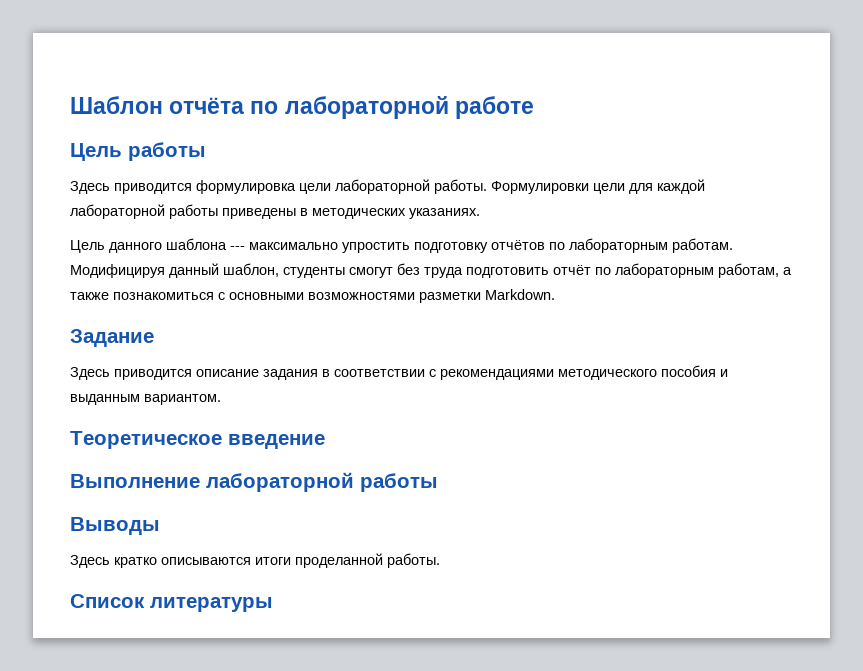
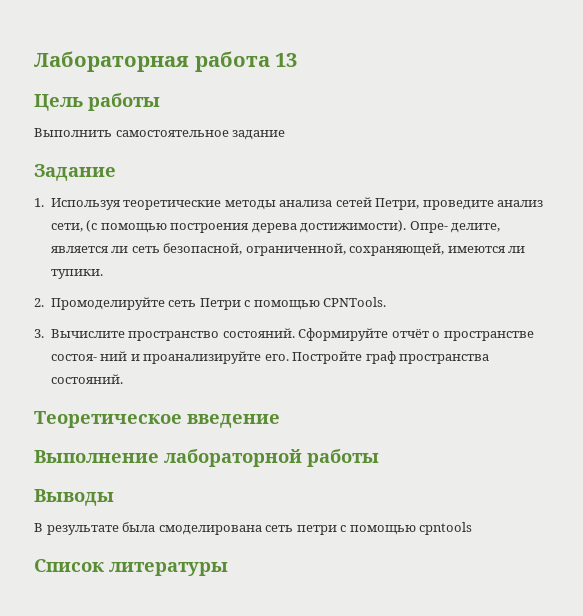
[70,96,534,119] [70,142,206,161] [70,179,705,194] [70,204,480,219] [70,238,733,253] [70,263,792,278] [70,289,555,303] [70,329,154,347] [70,365,728,380] [70,394,221,405] Шаблон отчёта по лабораторной работе // Цель работы // Здесь приводится формулировка цели лабораторной работы. Формулировки цели для каждой лабораторной работы приведены в методических указаниях. // Цель данного шаблона --- максимально упростить подготовку отчётов по лабораторным работам. Модифицируя данный шаблон, студенты смогут без труда подготовить отчёт по лабораторным работам, а также познакомиться с основными возможностями разметки Markdown. // Задание // Здесь приводится описание задания в соответствии с рекомендациями методического пособия и выданным вариантом. -> [34,51,298,72] [34,93,160,111] [34,128,286,140] [34,164,116,181] [34,197,544,210] [50,220,501,233] [50,243,526,256] [50,269,103,279] [34,297,387,310] [34,328,534,341] [50,351,490,364] [50,374,123,384] Лабораторная работа 13 // Цель работы // Выполнить самостоятельное задание // Задание // 1. Используя теоретические методы анализа сетей Петри, проведите анализ сети, (с помощью построения дерева достижимости). Опре- делите, является ли сеть безопасной, ограниченной, сохраняющей, имеются ли тупики. // 2. Промоделируйте сеть Петри с помощью CPNTools. // 3. Вычислите пространство состояний. Сформируйте отчёт о пространстве состоя- ний и проанализируйте его. Постройте граф пространства состояний.
[70,553,440,568] Здесь кратко описываются итоги проделанной работы. -> [34,522,473,535] В результате была смоделирована сеть петри с помощью cpntools

